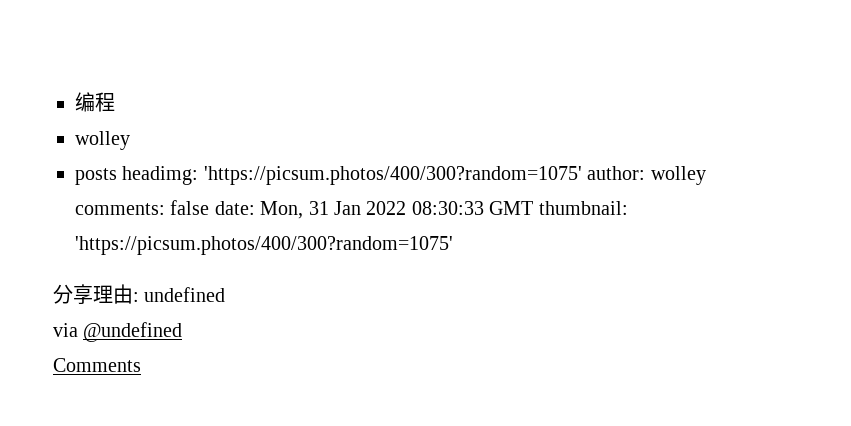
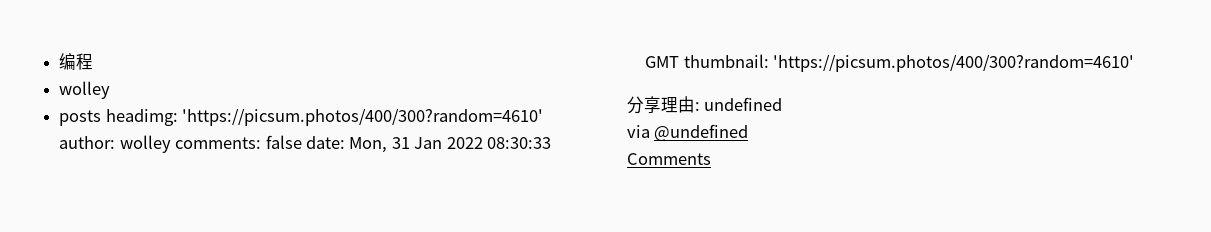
[203,166,582,185] 'https://picsum.photos/400/300?random=1075' -> [182,108,544,126] 'https://picsum.photos/400/300?random=4610'
[75,236,453,255] 'https://picsum.photos/400/300?random=1075' -> [773,54,1135,72] 'https://picsum.photos/400/300?random=4610'

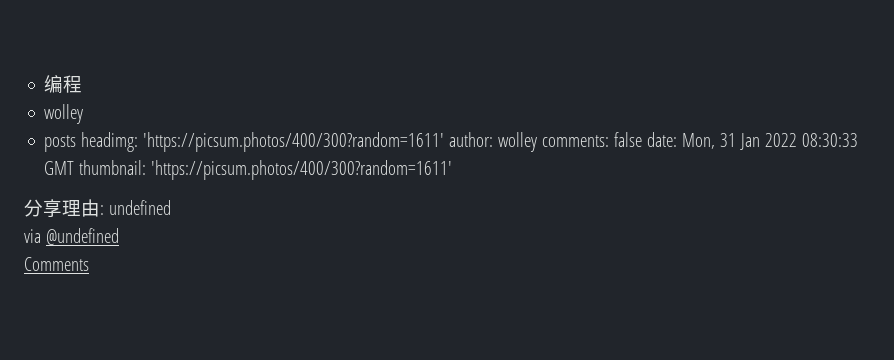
[182,108,544,126] 'https://picsum.photos/400/300?random=4610' -> [143,132,445,152] 'https://picsum.photos/400/300?random=1611'
[773,54,1135,72] 'https://picsum.photos/400/300?random=4610' -> [151,160,453,180] 'https://picsum.photos/400/300?random=1611'

